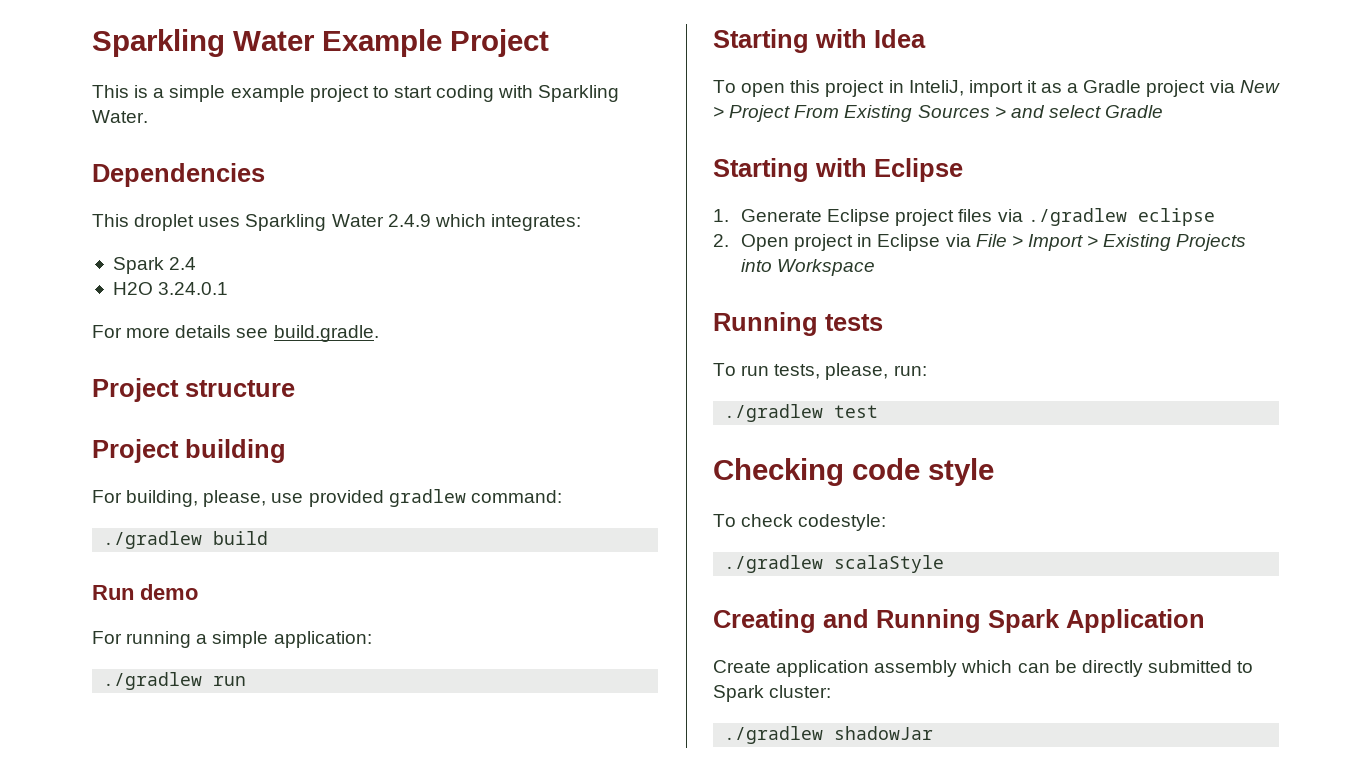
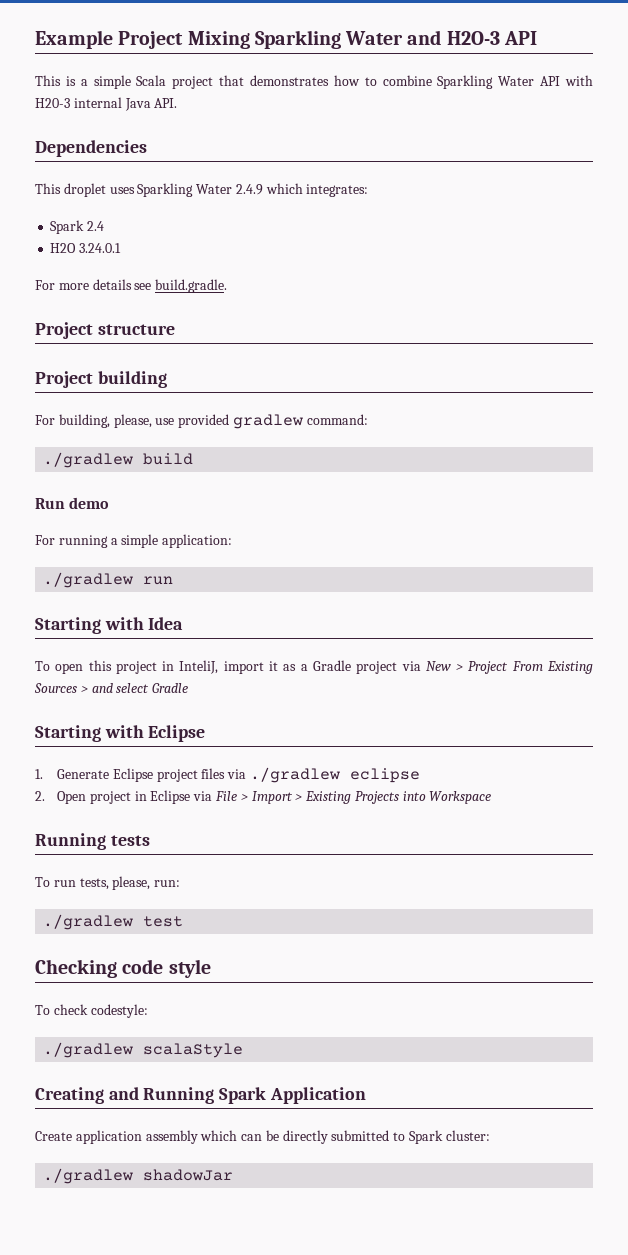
[92,29,549,57] [92,85,620,102] [92,110,148,123] Sparkling Water Example Project // This is a simple example project to start coding with Sparkling Water. -> [35,30,537,49] [35,75,593,89] [35,97,178,111] Example Project Mixing Sparkling Water and H2O-3 API // This is a simple Scala project that demonstrates how to combine Sparkling Water API with H20-3 internal Java API.

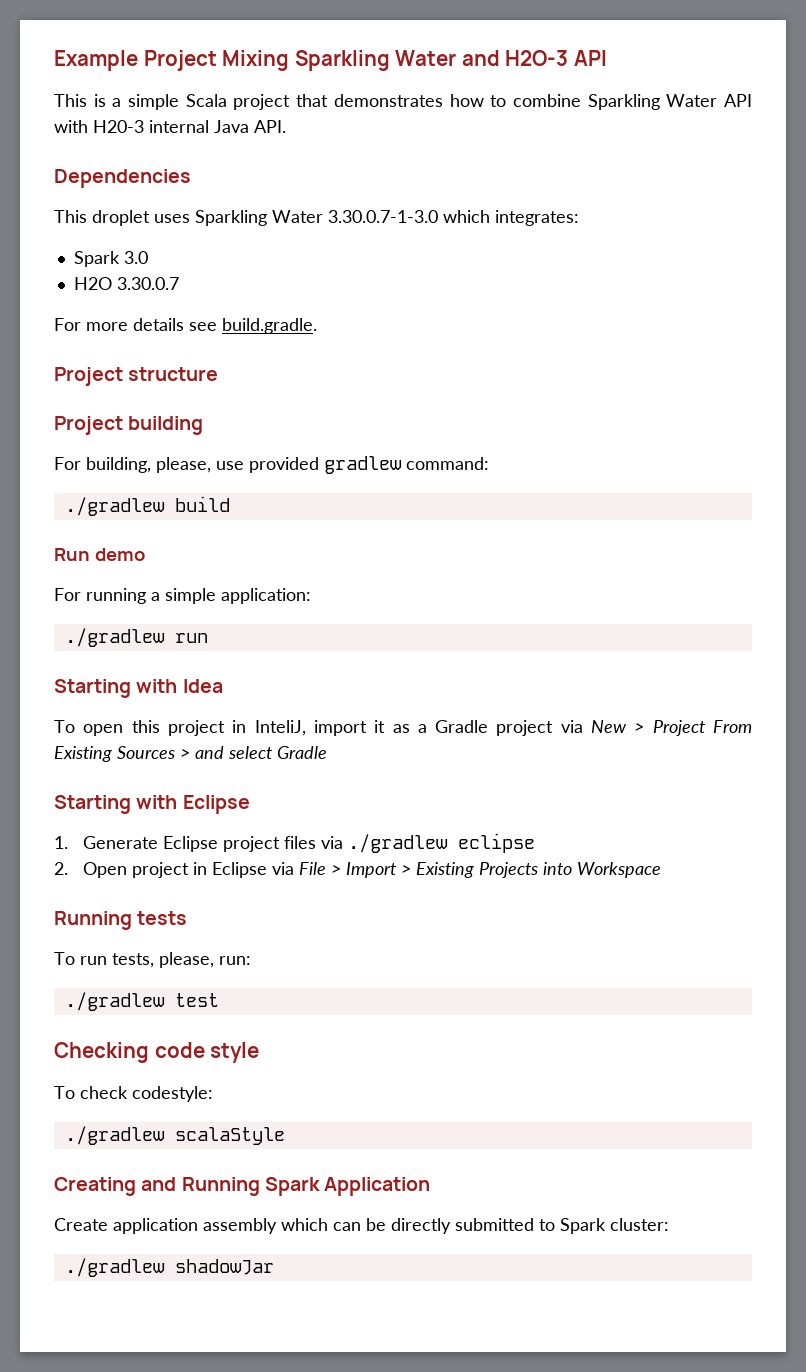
[235,184,263,195] 2.4.9 -> [328,210,438,223] 3.30.0.7-1-3.0
[87,221,105,231] 2.4 -> [123,251,148,264] 3.0
[79,243,122,253] 3.24.0.1 -> [116,277,179,290] 3.30.0.7

